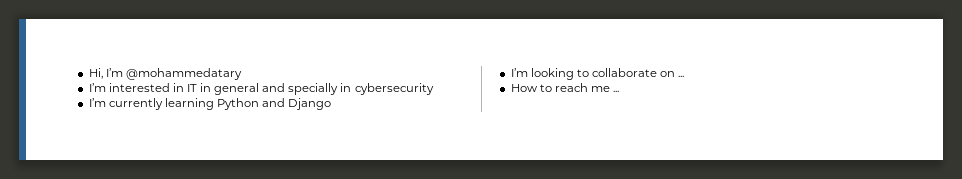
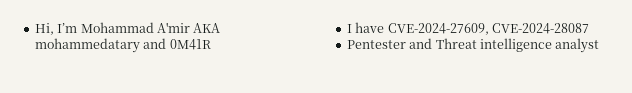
[125,68,242,80] [88,83,434,95] [88,98,332,110] [510,68,685,80] [510,83,620,92] @mohammedatary // I’m interested in IT in general and specially in cybersecurity // I’m currently learning Python and Django // I’m looking to collaborate on ... // How to reach me ... -> [80,22,221,33] [34,38,211,53] [346,22,589,35] [346,38,600,53] Mohammad A'mir AKA mohammedatary and 0M41R // I have CVE-2024-27609, CVE-2024-28087 // Pentester and Threat intelligence analyst

